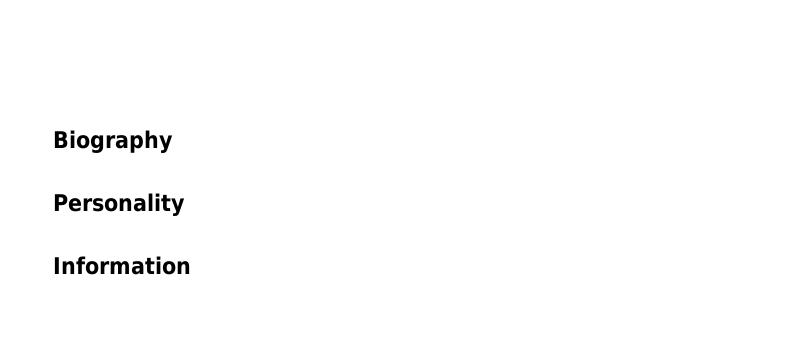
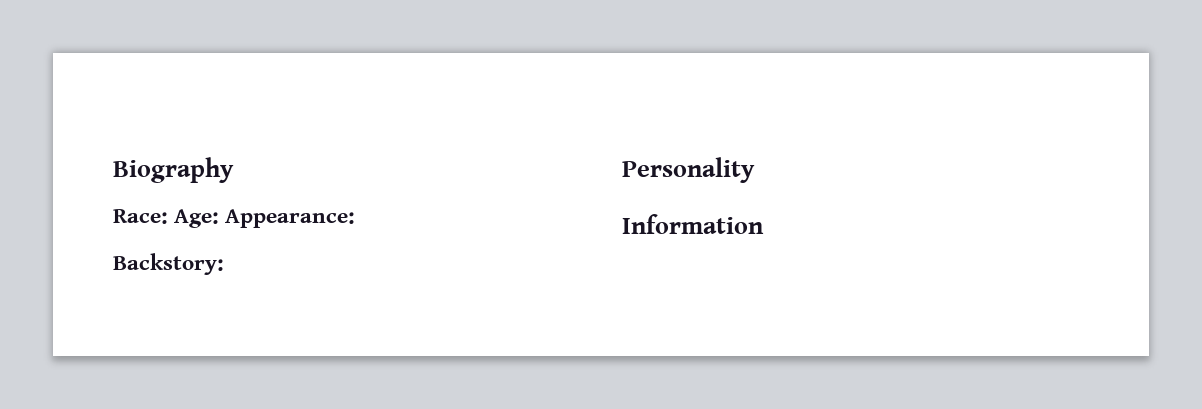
(173, 141) none -> [113,209,356,228] [113,253,224,275] // Race: Age: Appearance: // Backstory:

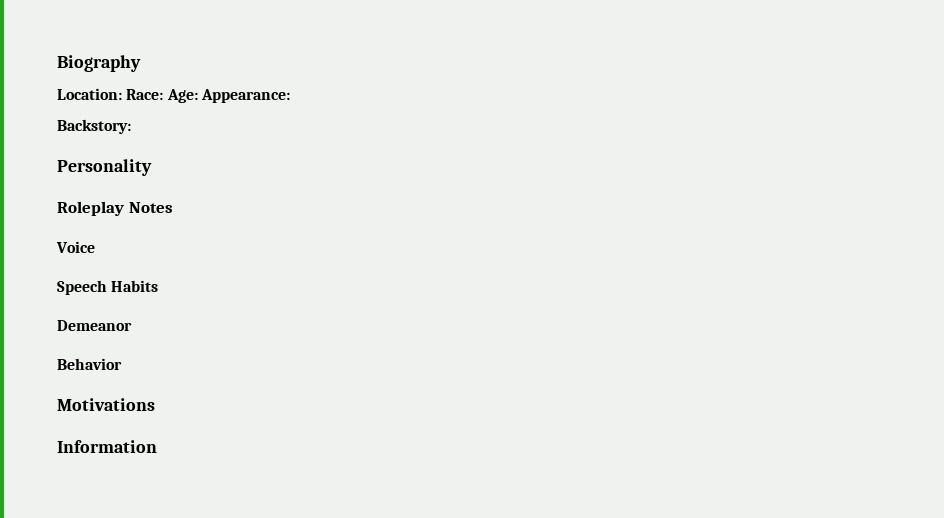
(234, 170) none -> [57,88,122,100] Location:
(755, 170) none -> [57,201,173,216] [56,241,95,253] [57,280,159,295] [57,320,132,331] [57,358,122,370] [57,398,155,411] // Roleplay Notes // Voice // Speech Habits // Demeanor // Behavior // Motivations

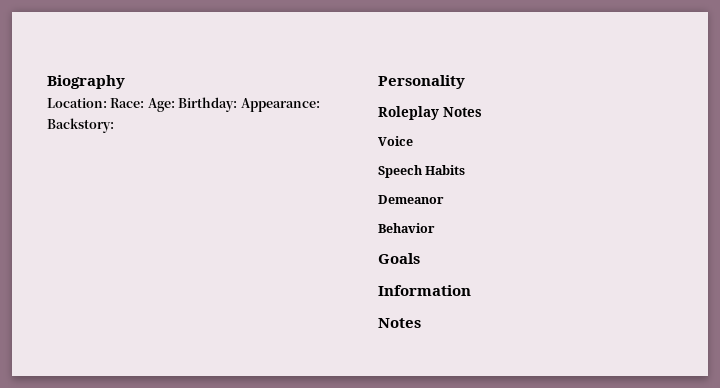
(198, 96) none -> [178,97,238,112] Birthday:
[57,398,155,411] Motivations -> [378,253,420,264] Goals
(157, 446) none -> [378,318,421,328] // Notes

